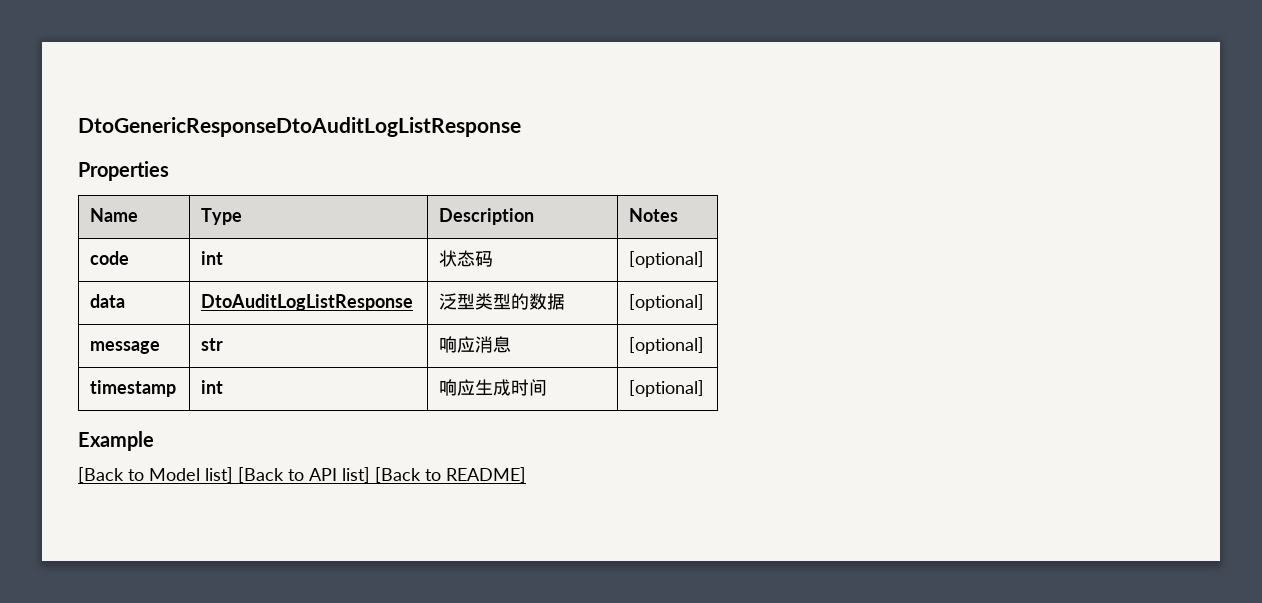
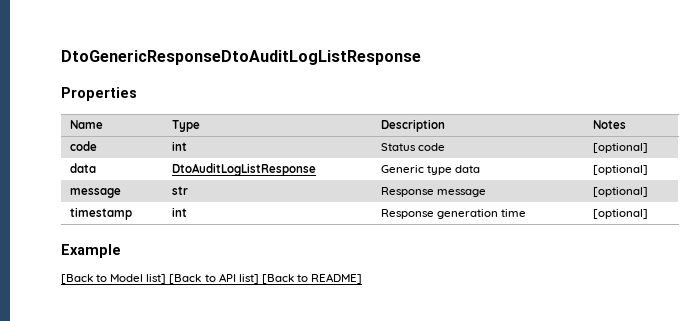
[439,250,494,267] 状态码 -> [380,143,445,151] Status code
[439,293,566,310] 泛型类型的数据 -> [380,165,480,175] Generic type data
[439,336,512,353] 响应消息 -> [380,187,486,197] Response message
[439,379,548,396] 响应生成时间 -> [380,209,526,219] Response generation time

